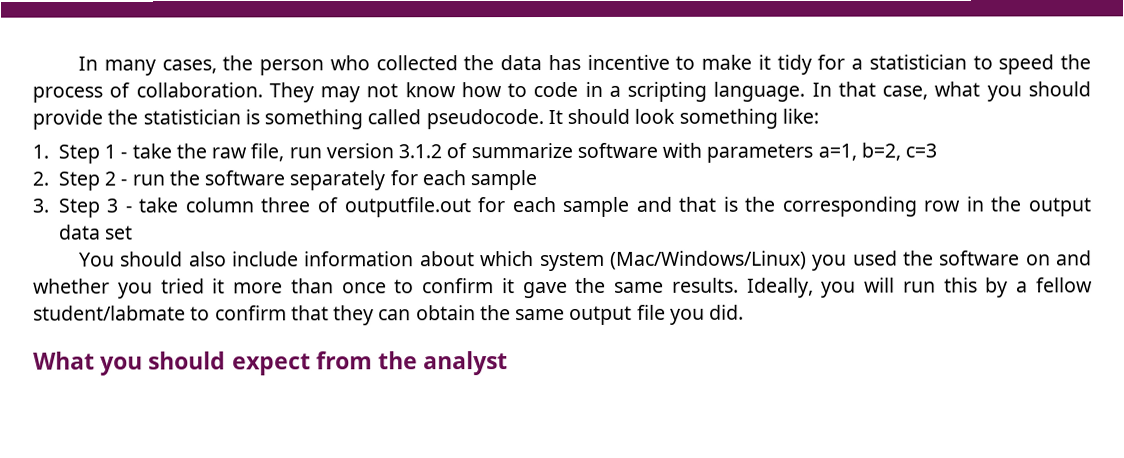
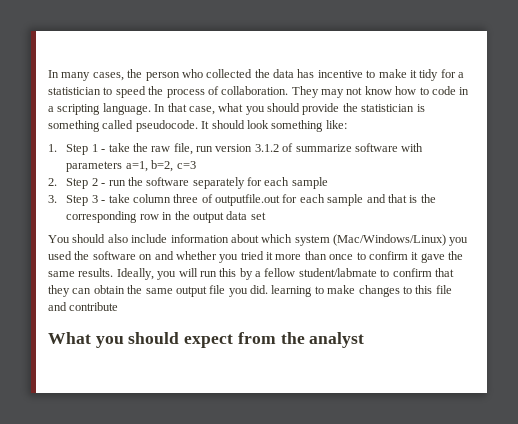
(745, 312) none -> [271,285,452,297] [48,302,119,311] learning to make changes to this file and contribute

